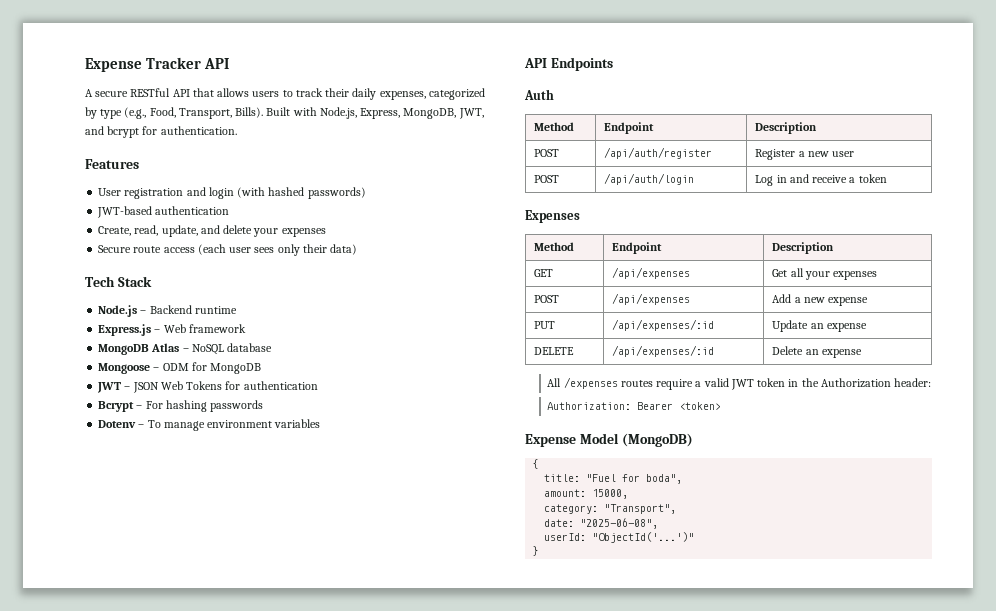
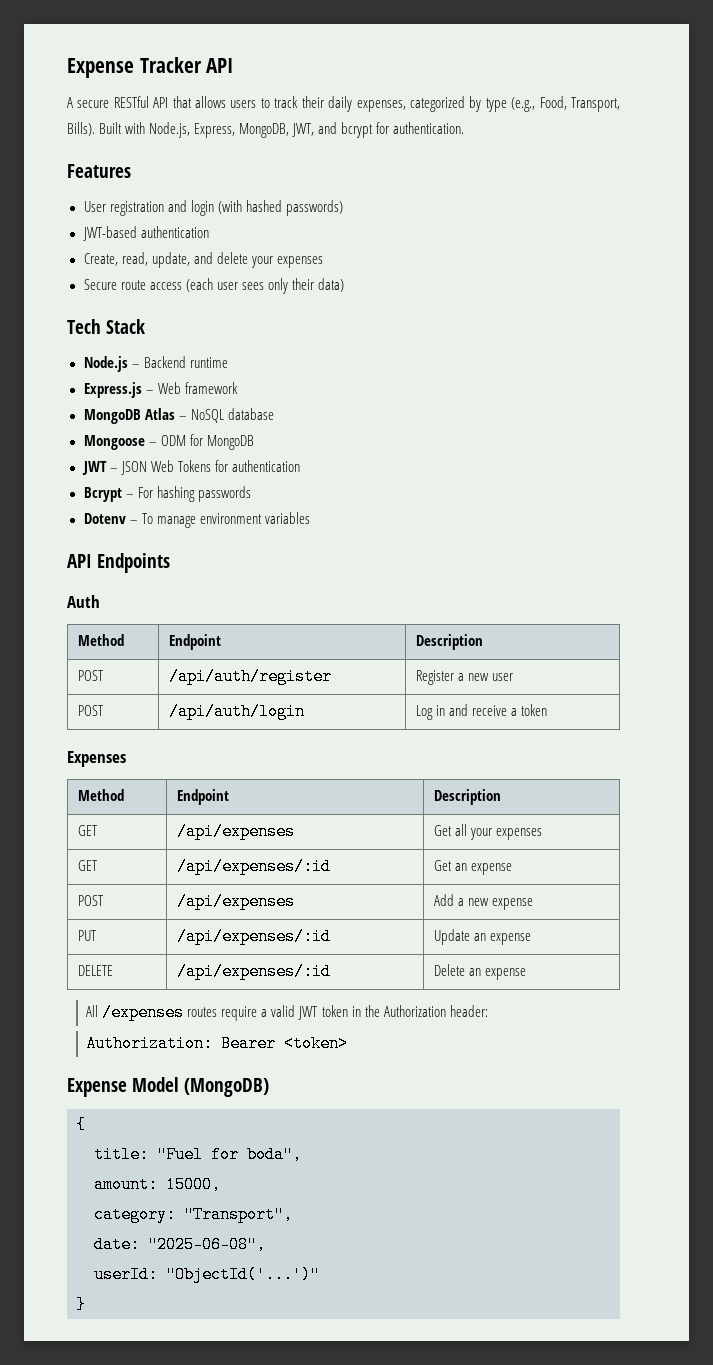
(878, 275) none -> [77,860,98,871] [176,858,331,875] [433,860,512,875] // GET | /api/expenses/:id | Get an expense

